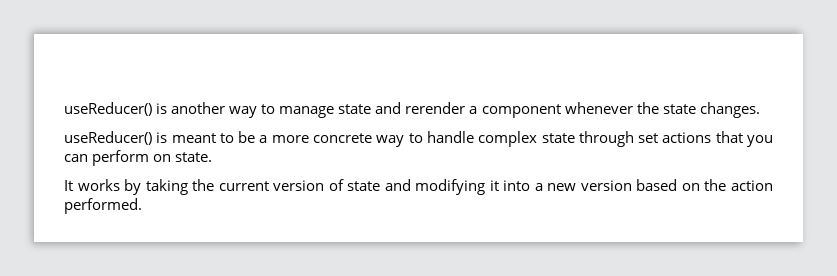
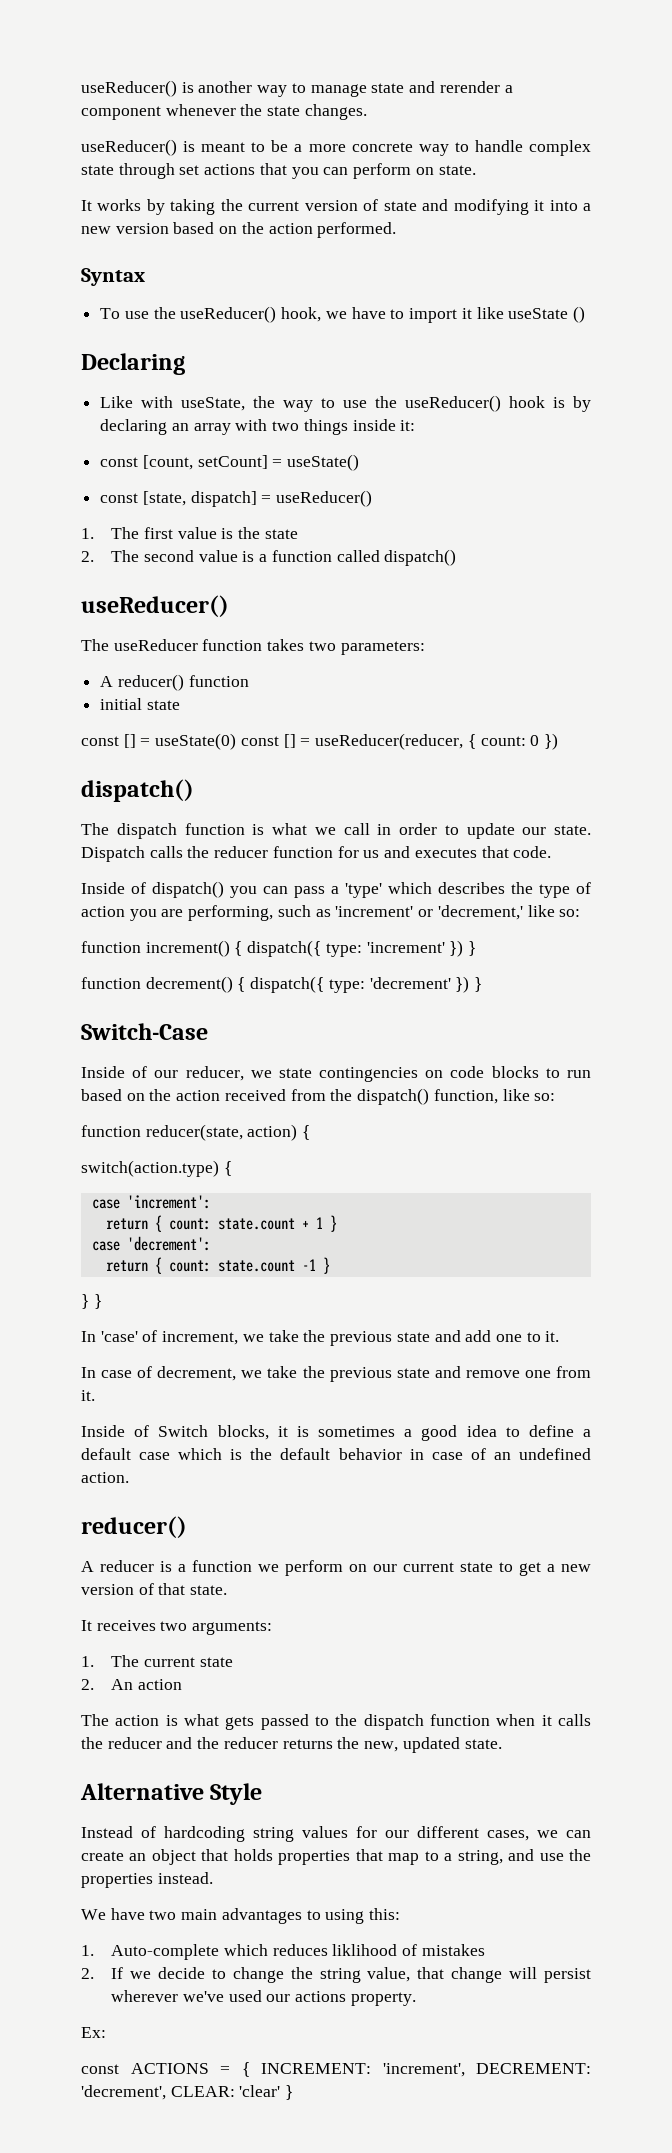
(142, 206) none -> [81,268,145,286] [100,306,585,323] [81,353,185,375] [100,395,591,412] [100,419,416,435] [100,454,360,471] [100,490,373,507] [81,527,298,539] [81,549,457,566] [81,595,229,617] [81,639,425,655] [100,674,249,691] [100,698,180,710] [81,733,558,750] [81,779,194,802] [81,823,591,839] [81,846,552,862] [81,881,591,898] [81,905,581,921] [81,940,477,957] [81,976,483,993] [81,1023,208,1040] [81,1066,591,1082] [81,1088,556,1105] [81,1124,311,1141] [81,1160,232,1177] [91,1195,211,1209] [105,1215,337,1232] [91,1236,211,1251] [105,1257,330,1274] [81,1294,102,1309] [81,1330,560,1346] [81,1366,591,1382] [81,1390,95,1401] [81,1425,592,1441] [81,1448,591,1460] [81,1472,129,1483] [81,1516,187,1538] [81,1560,591,1576] [81,1583,228,1595] [81,1620,273,1635] [81,1655,233,1667] [81,1679,182,1690] [81,1714,591,1730] [81,1737,502,1753] [80,1783,263,1805] [81,1826,591,1842] [81,1849,591,1865] [81,1872,213,1888] [81,1908,401,1924] [81,1944,485,1960] [81,1967,591,1983] [111,1990,416,2006] [81,2027,106,2038] [81,2062,591,2077] [81,2085,294,2100] // Syntax // To use the useReducer() hook, we have to import it like useState () // Declaring // Like with useState, the way to use the useReducer() hook is by declaring an array with two things inside it: // const [count, setCount] = useState() // const [state, dispatch] = useReducer() // 1. The first value is the state // 2. The second value is a function called dispatch() // useReducer() // The useReducer function takes two parameters: // A reducer() function // initial state // const [] = useState(0) const [] = useReducer(reducer, { count: 0 }) // dispatch() // The dispatch function is what we call in order to update our state. Dispatch calls the reducer function for us and executes that code. // Inside of dispatch() you can pass a 'type' which describes the type of action you are performing, such as 'increment' or 'decrement,' like so: // function increment() { dispatch({ type: 'increment' }) } // function decrement() { dispatch({ type: 'decrement' }) } // Switch-Case // Inside of our reducer, we state contingencies on code blocks to run based on the action received from the dispatch() function, like so: // function reducer(state, action) { // switch(action.type) { // case 'increment': // return { count: state.count + 1 } // case 'decrement': // return { count: state.count -1 } // } } // In 'case' of increment, we take the previous state and add one to it. // In case of decrement, we take the previous state and remove one from it. // Inside of Switch blocks, it is sometimes a good idea to define a default case which is the default behavior in case of an undefined action. // reducer() // A reducer is a function we perform on our current state to get a new version of that state. // It receives two arguments: // 1. The current state // 2. An action // The action is what gets passed to the dispatch function when it calls the reducer and the reducer returns the new, updated state. // Alternative Style // Instead of hardcoding string values for our different cases, we can create an object that holds properties that map to a string, and use the properties instead. // We have two main advantages to using this: // 1. Auto-complete which reduces liklihood of mistakes // 2. If we decide to change the string value, that change will persist wherever we've used our actions property. // Ex: // const ACTIONS = { INCREMENT: 'increment', DECREMENT: 'decrement', CLEAR: 'clear' }

